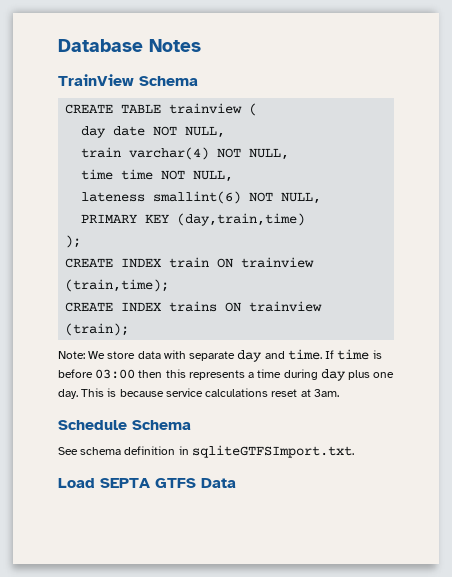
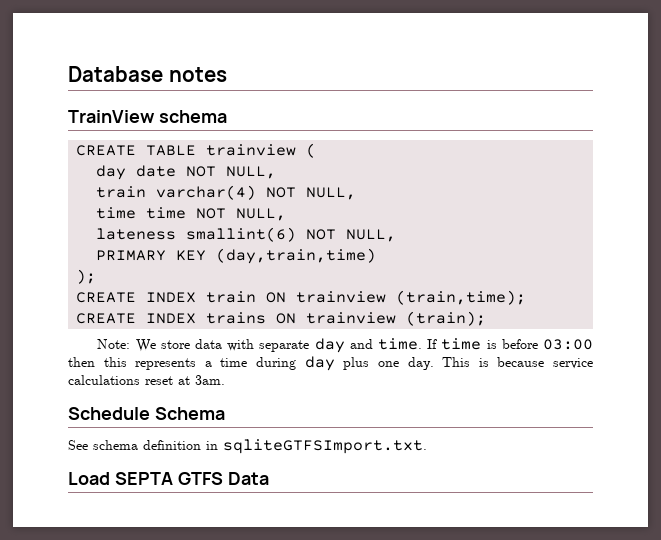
[149,39,201,52] Notes -> [168,67,227,82] notes
[139,76,198,86] Schema -> [158,110,227,123] schema

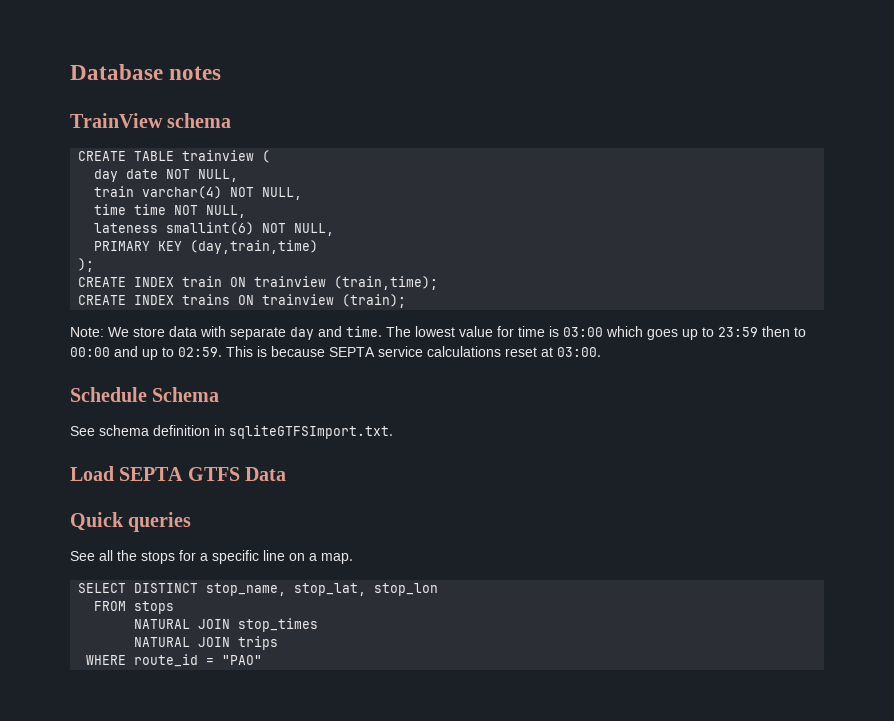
[427,338,593,350] [68,356,434,371] If time is before 03:00 then this represents a time during day plus one day. -> [386,326,806,340] [70,346,222,360] The lowest value for time is 03:00 which goes up to 23:59 then to 00:00 and up to 02:59.
(545, 362) none -> [329,347,375,357] SEPTA
[195,375,225,385] 3am. -> [557,347,601,357] 03:00.
(269, 478) none -> [70,512,192,532] [70,550,353,564] [78,583,439,596] [94,601,175,614] [134,618,319,632] [134,636,279,650] [86,654,263,667] // Quick queries // See all the stops for a specific line on a map. // SELECT DISTINCT stop_name, stop_lat, stop_lon // FROM stops // NATURAL JOIN stop_times // NATURAL JOIN trips // WHERE route_id = "PAO"

